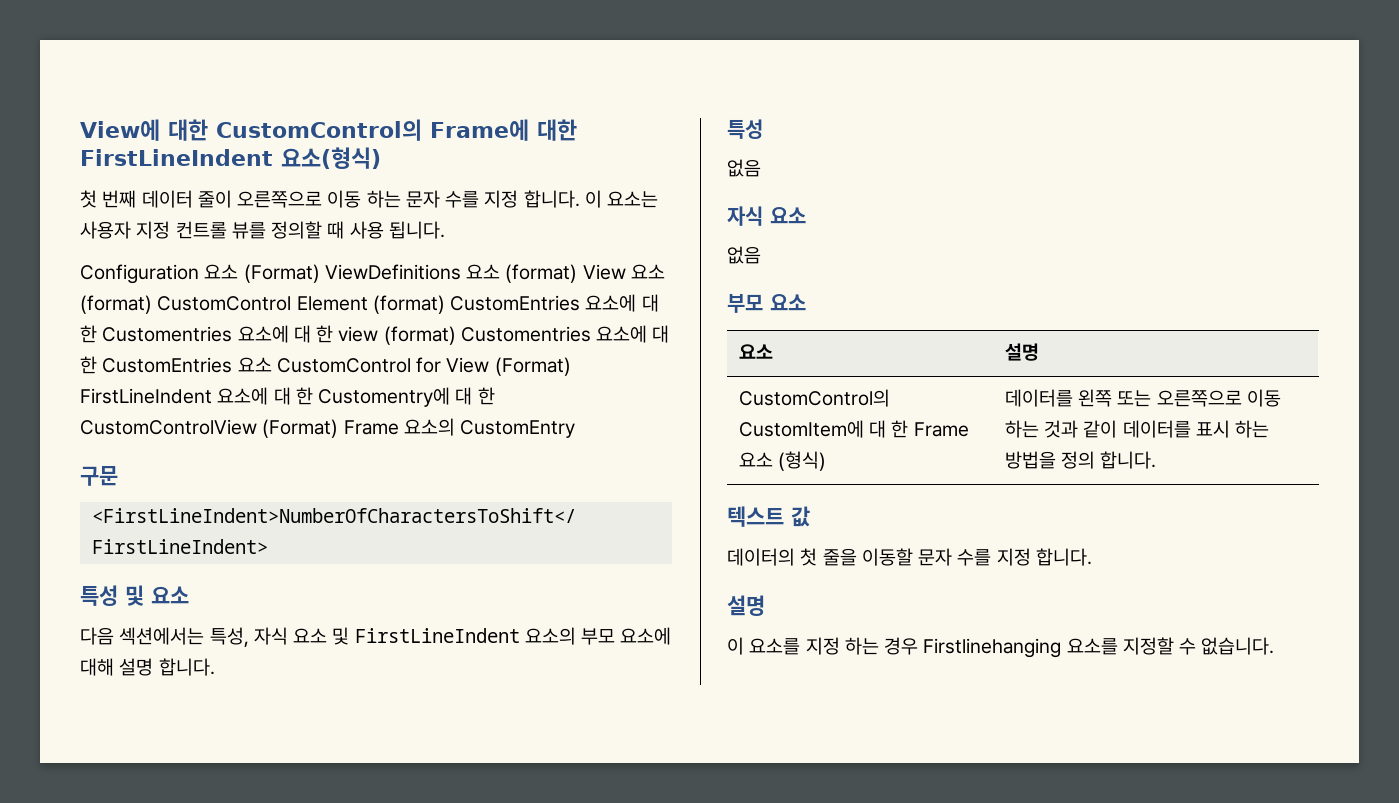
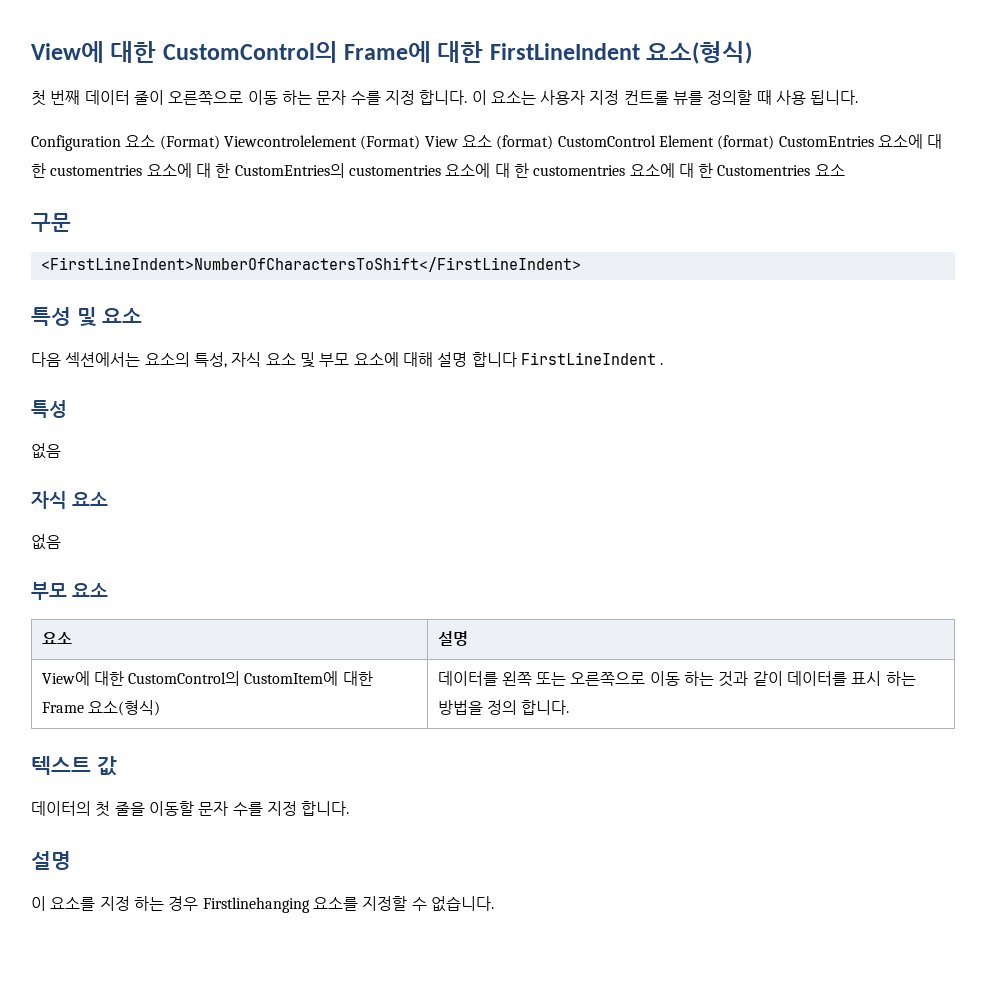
[324,264,578,283] ViewDefinitions 요소 (format) -> [223,135,421,150] Viewcontrolelement (Format)
[102,325,670,345] [80,356,571,376] [80,387,495,407] [80,418,576,438] Customentries 요소에 대 한 view (format) Customentries 요소에 대 한 CustomEntries 요소 CustomControl for View (Format) FirstLineIndent 요소에 대 한 Customentry에 대 한 CustomControlView (Format) Frame 요소의 CustomEntry -> [50,163,845,178] customentries 요소에 대 한 CustomEntries의 customentries 요소에 대 한 customentries 요소에 대 한 Customentries 요소
(205, 636) none -> [144,352,190,367] 요소의
[354,627,576,645] FirstLineIndent 요소의 -> (315, 360) none
[158,658,215,676] 합니다. -> [471,352,664,367] 합니다 FirstLineIndent .
[738,389,890,407] [738,420,969,438] [738,451,827,471] CustomControl의 CustomItem에 대 한 Frame 요소 (형식) -> [41,671,373,686] [41,700,160,716] View에 대한 CustomControl의 CustomItem에 대한 Frame 요소(형식)

